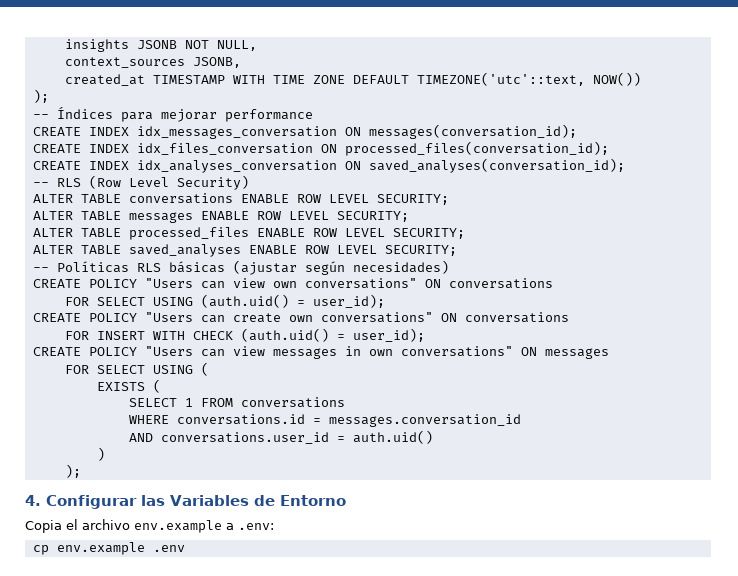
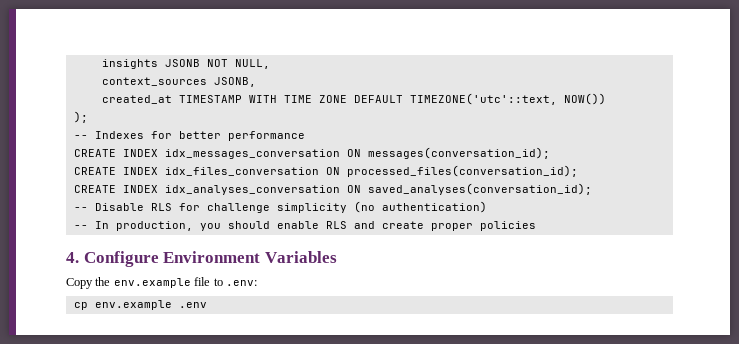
[56,106,217,122] Índices para mejorar -> [94,131,221,139] Indexes for better
[56,175,249,190] [32,193,449,205] [32,211,409,223] [32,227,465,240] [32,244,457,257] [32,260,449,275] [32,278,553,289] [64,294,385,308] [32,312,569,323] [64,328,425,342] [32,346,609,359] [64,362,209,376] [96,379,161,393] [128,397,345,408] [128,414,521,427] [128,430,433,444] [96,447,105,461] [64,464,81,478] RLS (Row Level Security) // ALTER TABLE conversations ENABLE ROW LEVEL SECURITY; // ALTER TABLE messages ENABLE ROW LEVEL SECURITY; // ALTER TABLE processed_files ENABLE ROW LEVEL SECURITY; // ALTER TABLE saved_analyses ENABLE ROW LEVEL SECURITY; // -- Políticas RLS básicas (ajustar según necesidades) // CREATE POLICY "Users can view own conversations" ON conversations // FOR SELECT USING (auth.uid() = user_id); // CREATE POLICY "Users can create own conversations" ON conversations // FOR INSERT WITH CHECK (auth.uid() = user_id); // CREATE POLICY "Users can view messages in own conversations" ON messages // FOR SELECT USING ( // EXISTS ( // SELECT 1 FROM conversations // WHERE conversations.id = messages.conversation_id // AND conversations.user_id = auth.uid() // ) // ); -> [94,201,487,213] [73,221,536,231] Disable RLS for challenge simplicity (no authentication) // -- In production, you should enable RLS and create proper policies
[46,495,165,509] Configurar las -> [83,251,261,267] Configure Environment
[254,495,346,506] [25,519,234,533] de Entorno // Copia el archivo env.example a -> [66,277,223,289] // Copy the env.example file to

